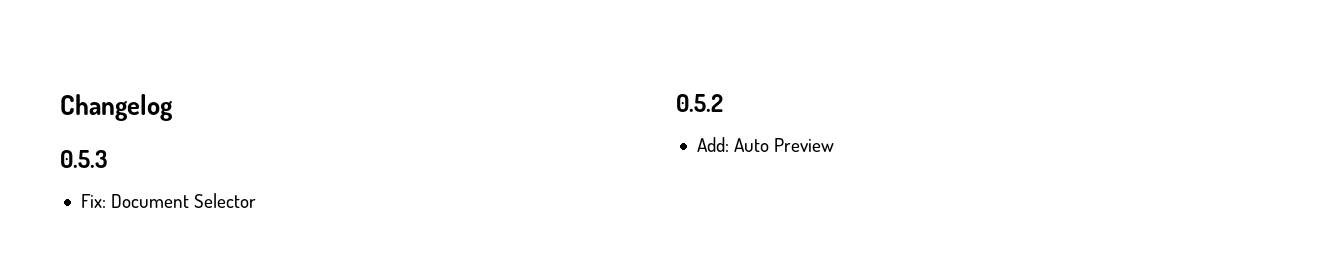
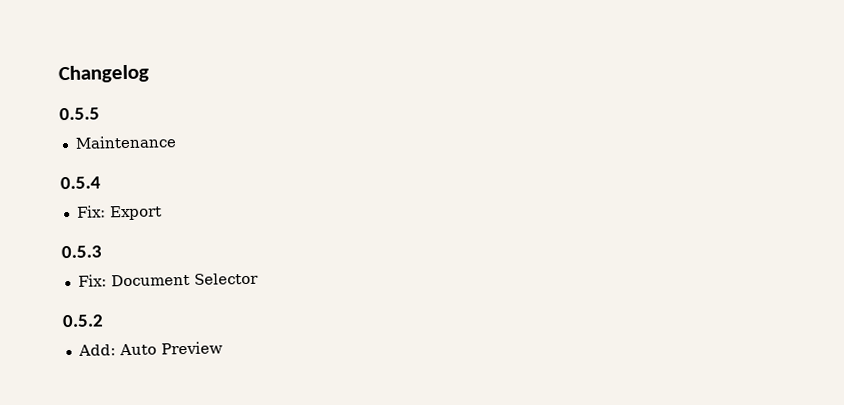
(173, 107) none -> [59,107,100,121] [74,135,177,149] [60,176,101,190] [76,205,162,221] // 0.5.5 // Maintenance // 0.5.4 // Fix: Export

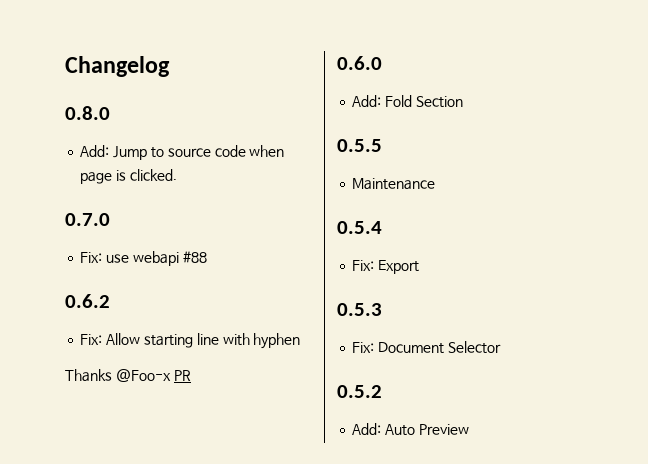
(149, 74) none -> [65,106,110,120] [80,145,285,160] [80,169,177,184] [65,213,110,226] [80,251,207,266] [65,294,110,308] [80,333,301,349] [65,369,191,382] [337,56,382,70] [352,95,463,108] // 0.8.0 // Add: Jump to source code when page is clicked. // 0.7.0 // Fix: use webapi #88 // 0.6.2 // Fix: Allow starting line with hyphen // Thanks @Foo-x PR // 0.6.0 // Add: Fold Section

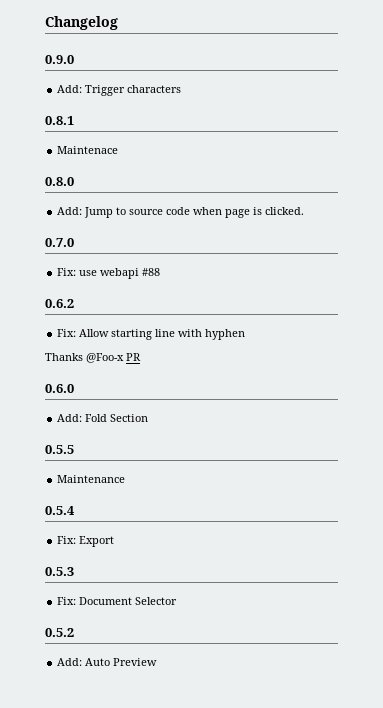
(170, 66) none -> [45,55,74,64] [57,85,182,96] [45,116,74,125] [57,146,119,154] // 0.9.0 // Add: Trigger characters // 0.8.1 // Maintenace

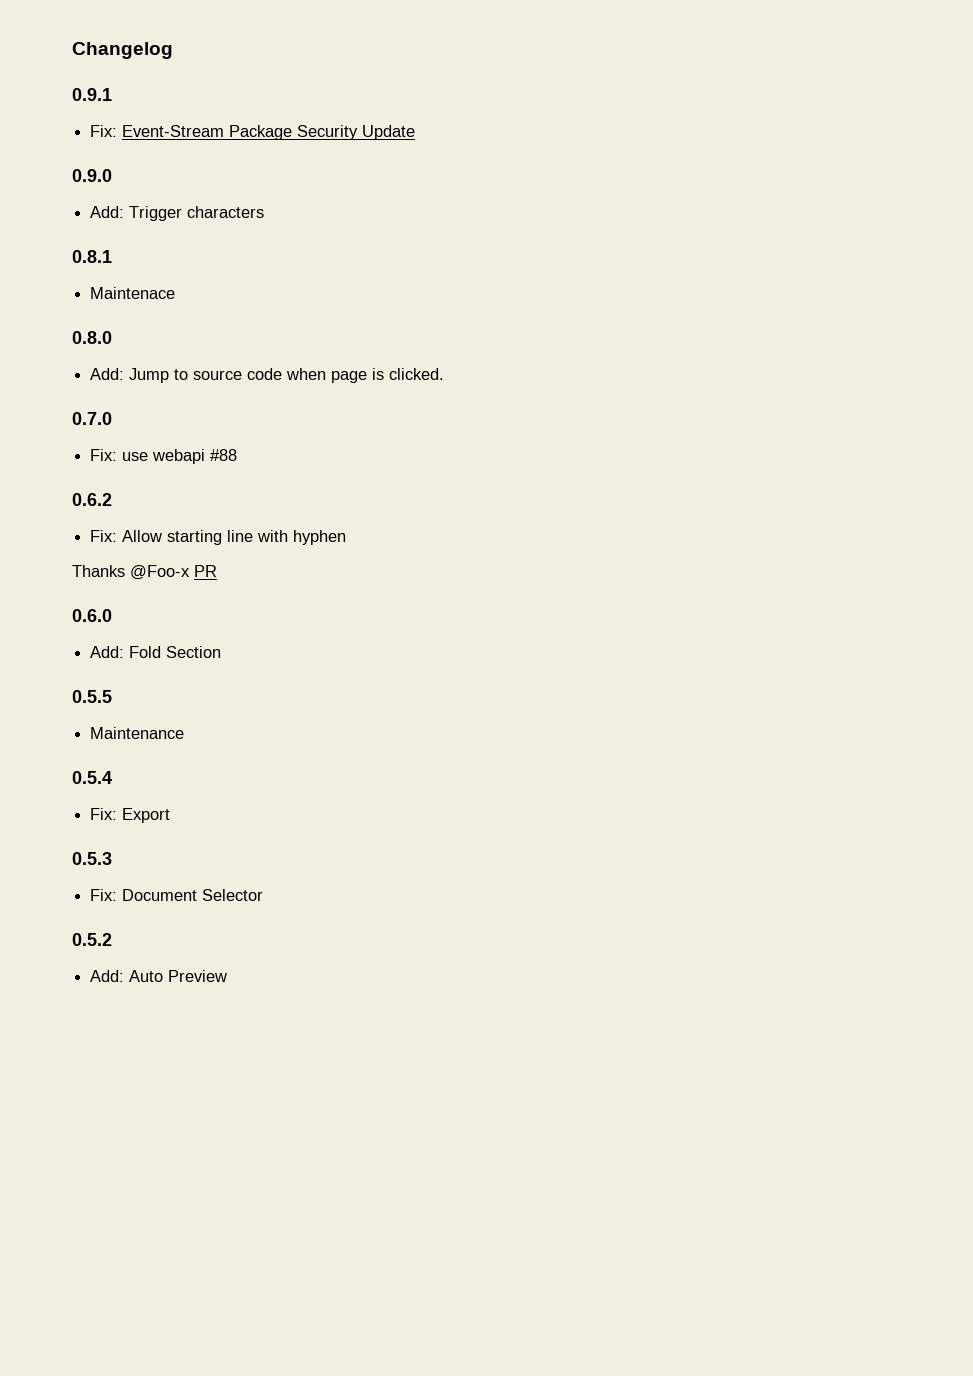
(118, 23) none -> [72,88,112,101] [90,125,416,140] // 0.9.1 // Fix: Event-Stream Package Security Update

